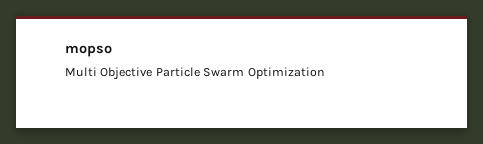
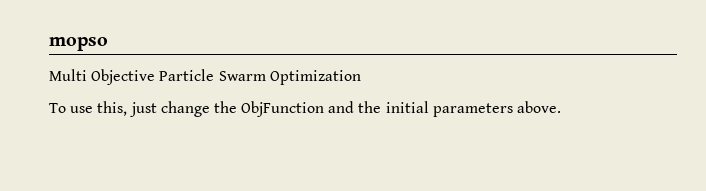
(325, 73) none -> [49,101,562,117] // To use this, just change the ObjFunction and the initial parameters above.

